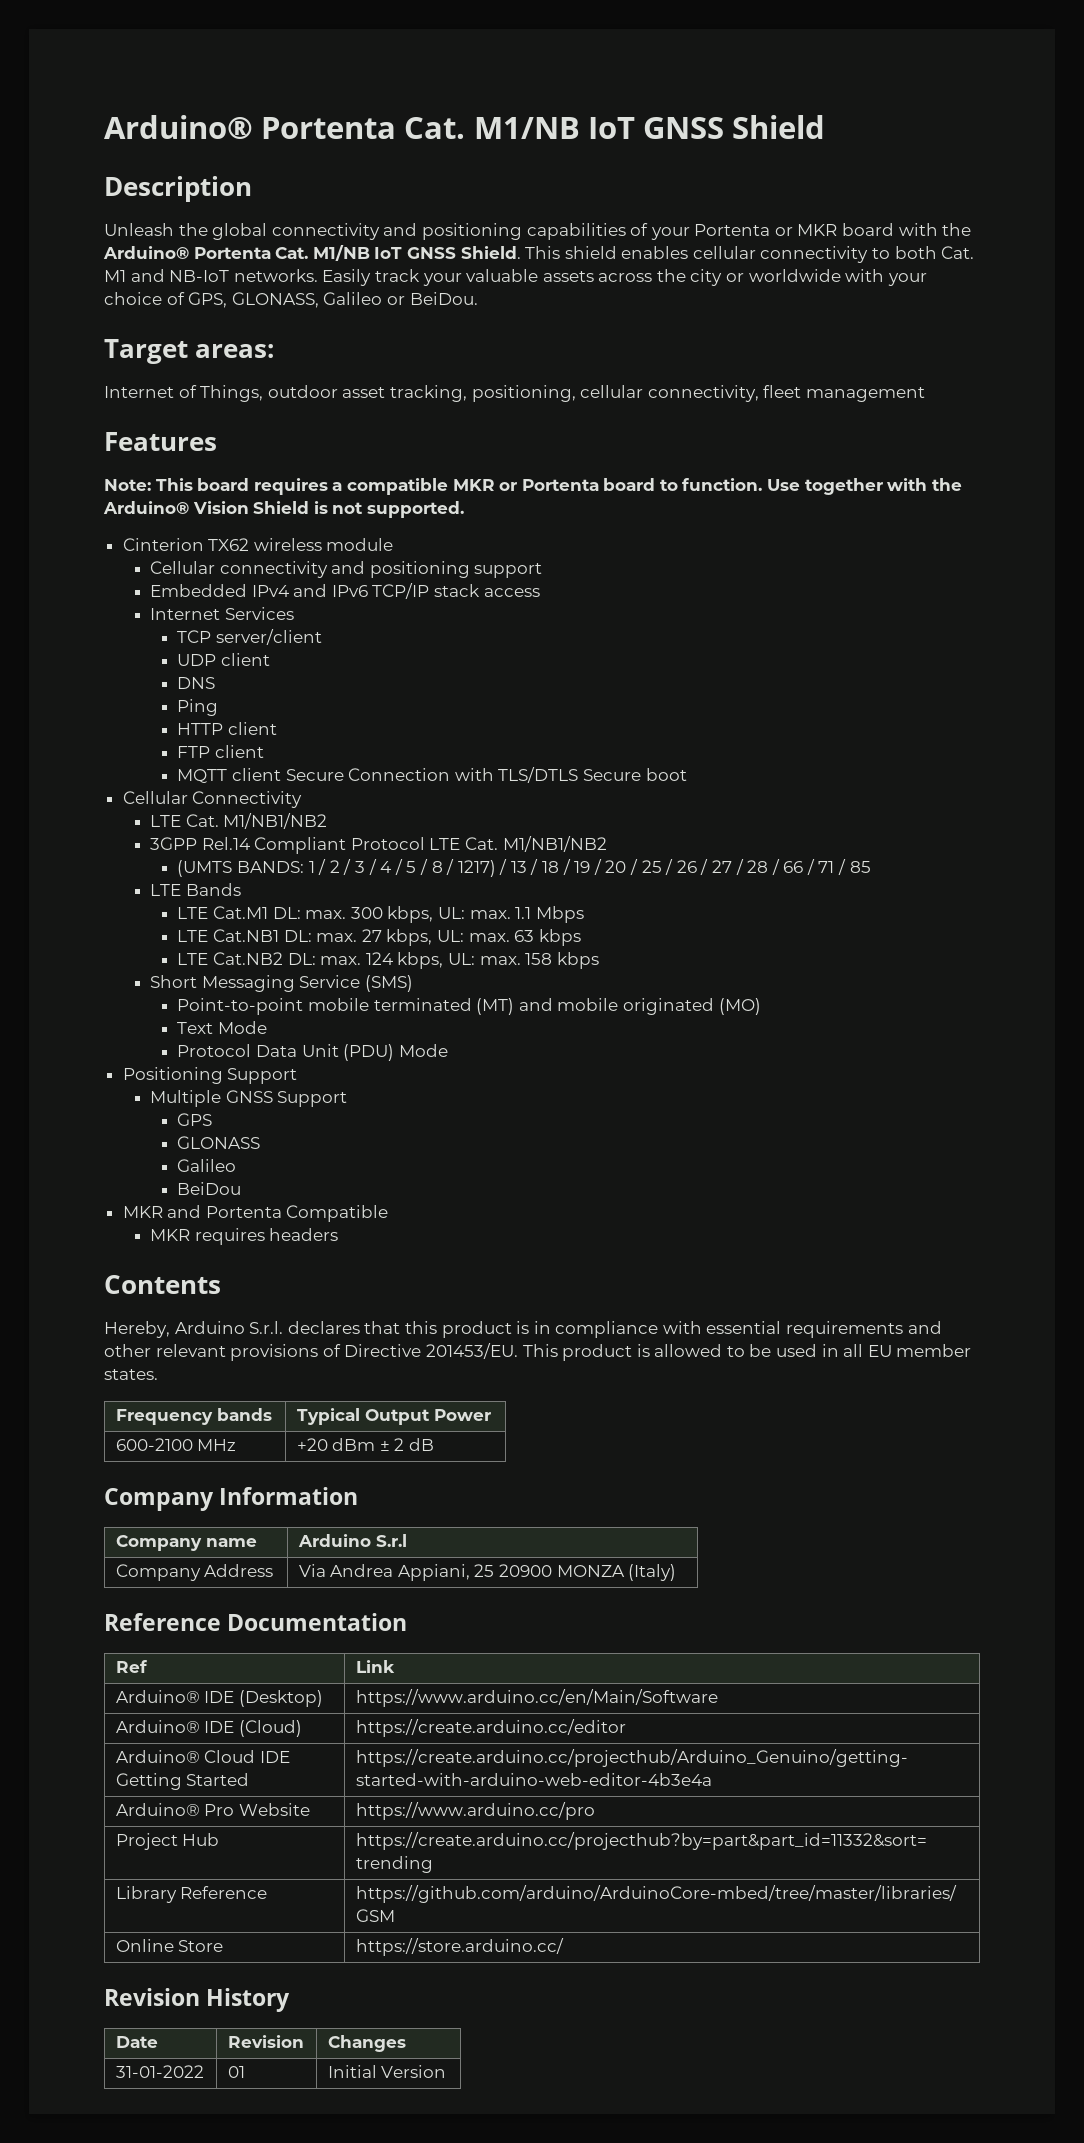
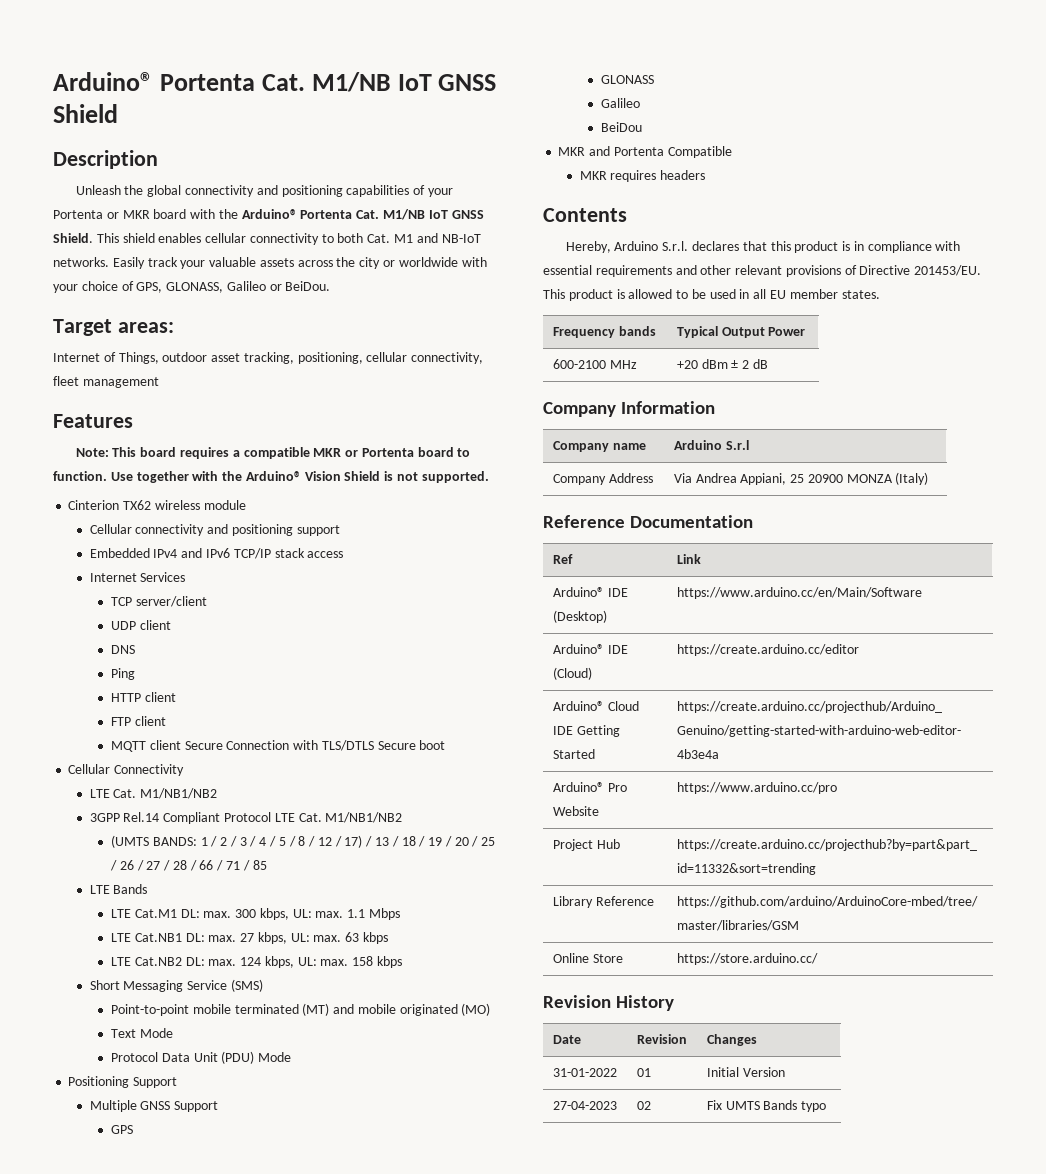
[457,860,496,877] 1217) -> [317,835,363,848] 12 / 17)
(447, 2071) none -> [552,1101,617,1110] [636,1101,651,1110] [706,1100,827,1112] // 27-04-2023 | 02 | Fix UMTS Bands typo

